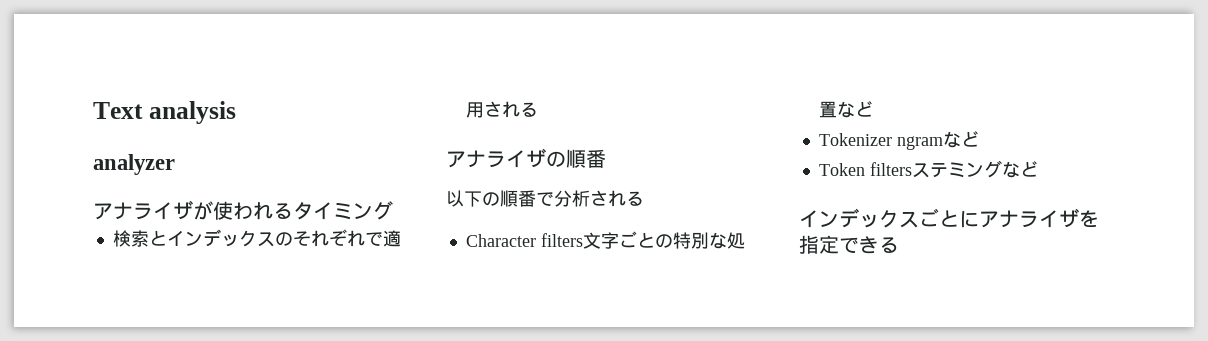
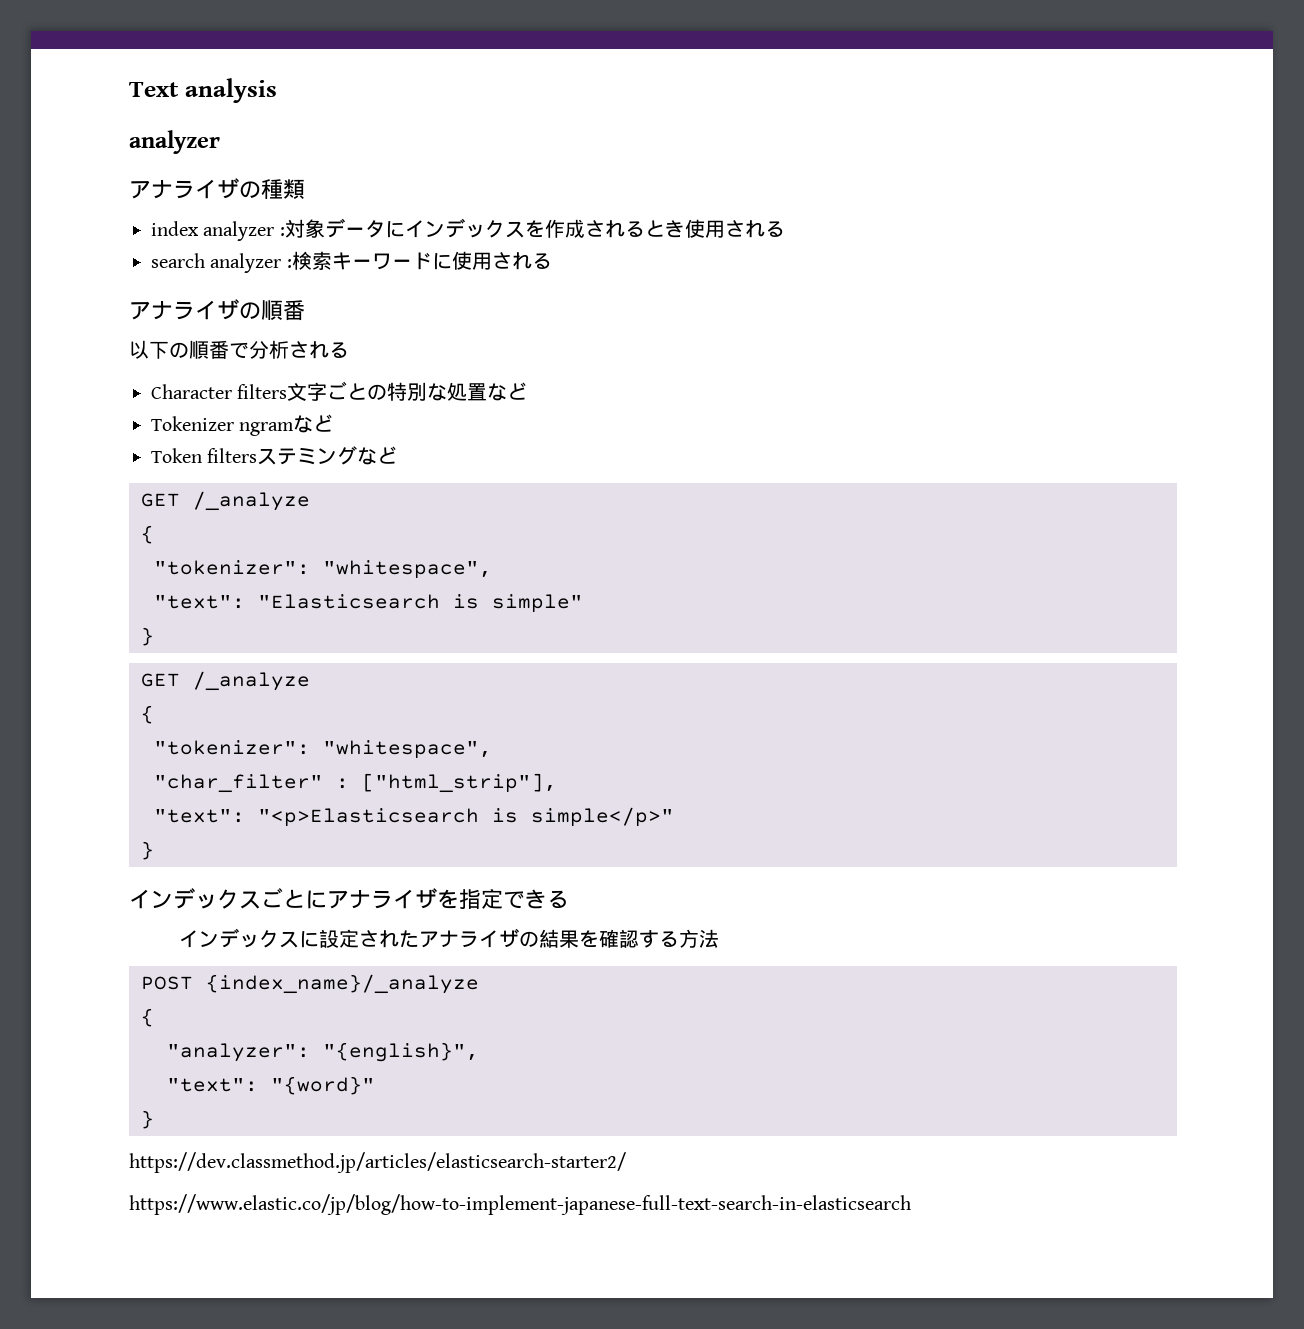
[193,201,393,220] [112,229,401,247] が使われるタイミング // 検索とインデックスのそれぞれで適 -> [239,179,305,199] [151,218,785,241] [151,251,472,273] の種類 // index analyzer :対象データにインデックスを作成されるとき使用される // search analyzer :検索キーワードに使
(1038, 169) none -> [141,491,310,511] [141,525,154,544] [154,560,492,579] [154,594,583,613] [141,627,154,646] [141,671,310,691] [141,705,154,724] [154,740,492,759] [154,773,557,793] [154,807,674,827] [141,841,154,860] // GET /_analyze // { // "tokenizer": "whitespace", // "text": "Elasticsearch is simple" // } // GET /_analyze // { // "tokenizer": "whitespace", // "char_filter" : ["html_strip"], // "text": "<p>Elasticsearch is simple</p>" // }
(899, 245) none -> [178,928,719,948] [141,974,479,994] [141,1008,154,1027] [167,1042,479,1062] [167,1076,375,1095] [141,1110,154,1129] [129,1152,626,1173] [129,1194,911,1215] // インデックスに設定されたアナライザの結果を確認する方法 // POST {index_name}/_analyze // { // "analyzer": "{english}", // "text": "{word}" // } // https://dev.classmethod.jp/articles/elasticsearch-starter2/ // https://www.elastic.co/jp/blog/how-to-implement-japanese-full-text-search-in-elasticsearch

